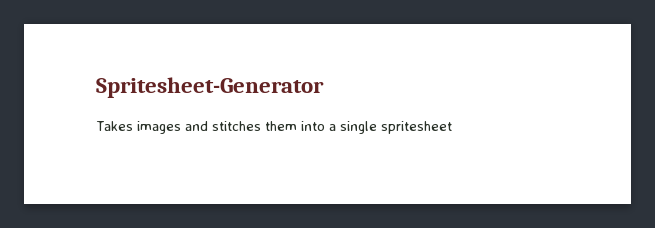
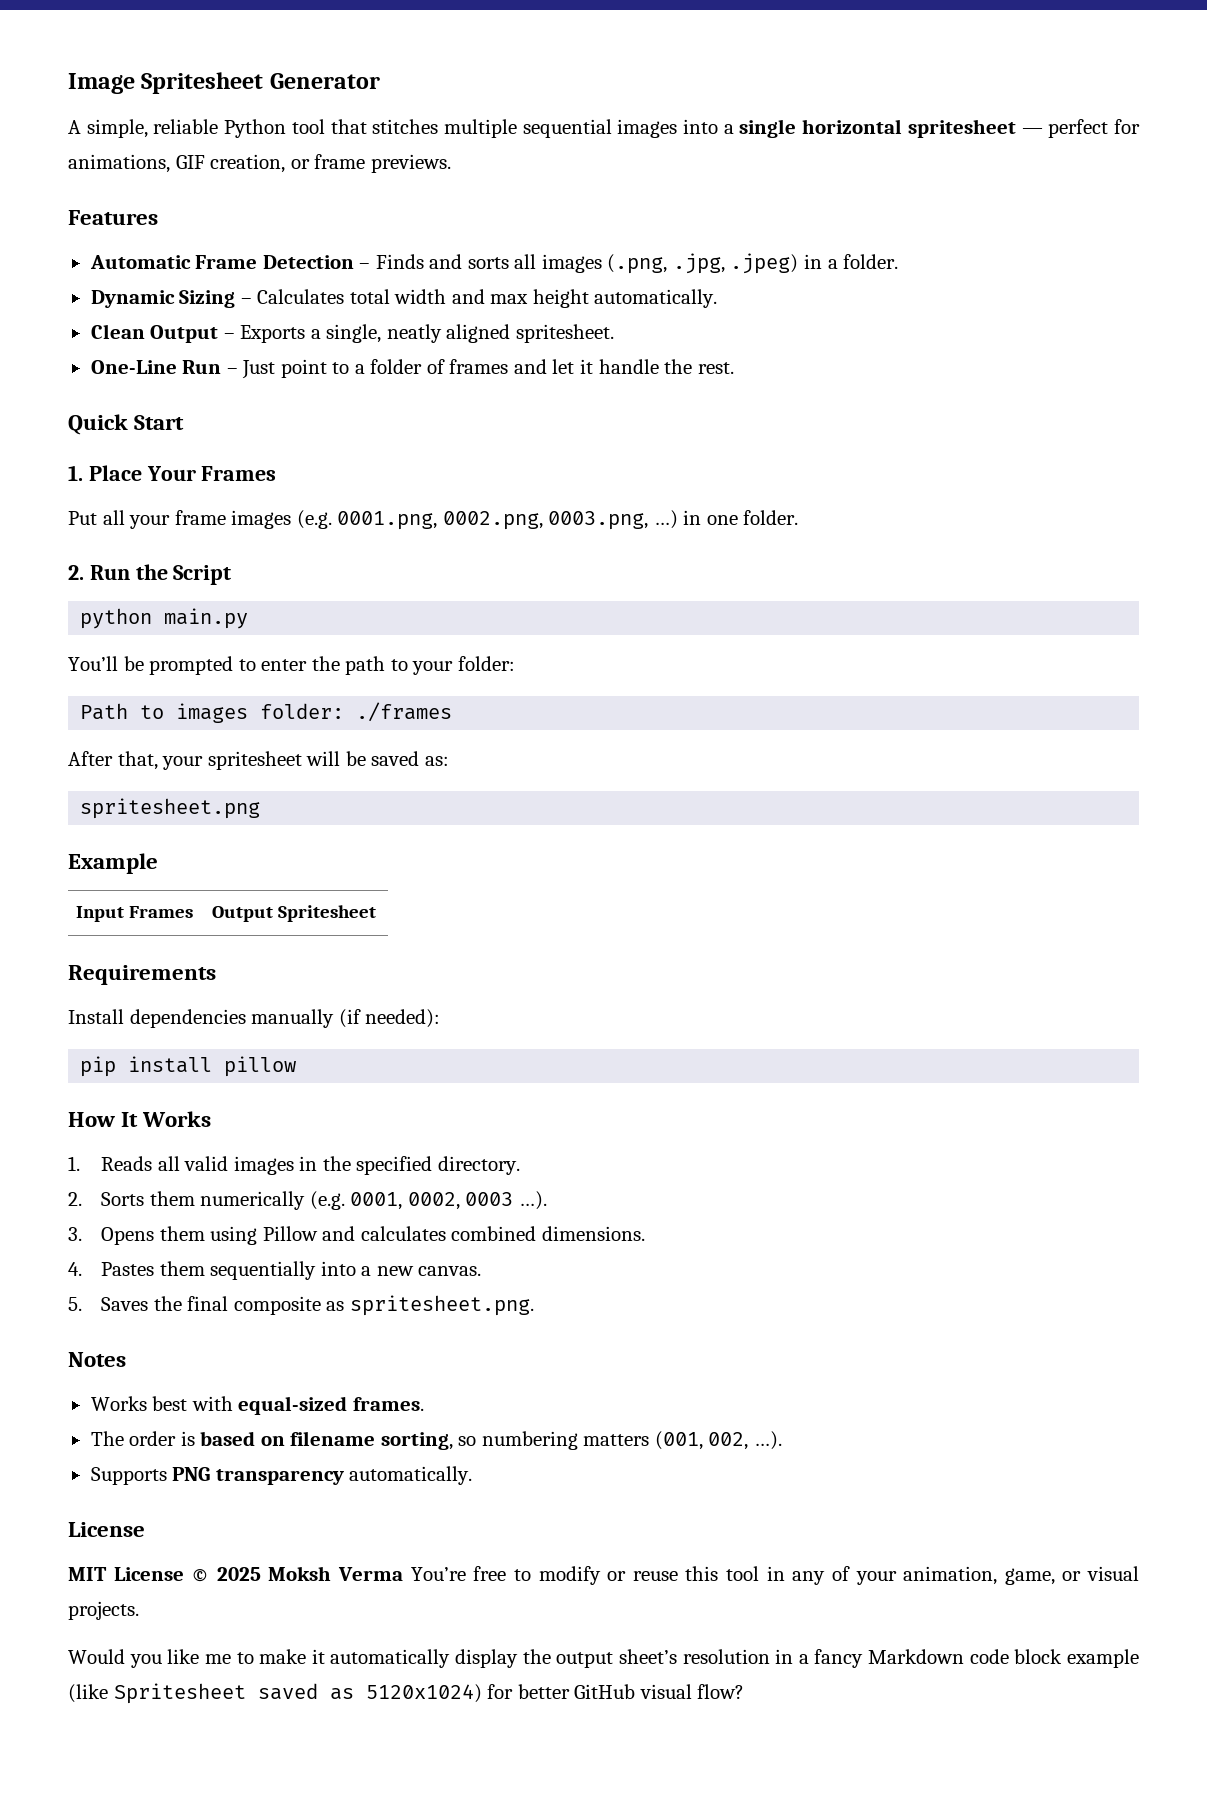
[96,77,324,98] [96,121,452,134] Spritesheet-Generator // Takes images and stitches them into a single spritesheet -> [68,72,380,94] [68,119,1141,138] [68,154,451,173] [68,210,158,225] [89,253,899,274] [90,289,718,308] [90,324,614,343] [90,359,734,379] [68,414,185,435] [68,465,277,481] [68,510,799,530] [68,564,232,585] [80,608,249,629] [68,656,515,675] [80,702,453,723] [68,751,449,770] [80,798,261,819] [68,853,158,874] [76,906,194,922] [212,905,377,922] [68,965,216,985] [68,1009,441,1028] [80,1056,297,1077] [68,1111,212,1127] [68,1156,520,1175] [68,1191,547,1210] [68,1226,645,1245] [68,1261,482,1280] [68,1295,534,1316] [68,1352,126,1367] [90,1396,424,1415] [90,1431,782,1450] [90,1466,473,1485] [68,1522,145,1537] [68,1566,1139,1585] [68,1601,139,1620] [68,1649,1140,1668] [68,1683,745,1704] Image Spritesheet Generator // A simple, reliable Python tool that stitches multiple sequential images into a single horizontal spritesheet — perfect for animations, GIF creation, or frame previews. // Features // Automatic Frame Detection – Finds and sorts all images (.png, .jpg, .jpeg) in a folder. // Dynamic Sizing – Calculates total width and max height automatically. // Clean Output – Exports a single, neatly aligned spritesheet. // One-Line Run – Just point to a folder of frames and let it handle the rest. // Quick Start // 1. Place Your Frames // Put all your frame images (e.g. 0001.png, 0002.png, 0003.png, …) in one folder. // 2. Run the Script // python main.py // You’ll be prompted to enter the path to your folder: // Path to images folder: ./frames // After that, your spritesheet will be saved as: // spritesheet.png // Example // Input Frames | Output Spritesheet // Requirements // Install dependencies manually (if needed): // pip install pillow // How It Works // 1. Reads all valid images in the specified directory. // 2. Sorts them numerically (e.g. 0001, 0002, 0003 …). // 3. Opens them using Pillow and calculates combined dimensions. // 4. Pastes them sequentially into a new canvas. // 5. Saves the final composite as spritesheet.png. // Notes // Works best with equal-sized frames. // The order is based on filename sorting, so numbering matters (001, 002, …). // Supports PNG transparency automatically. // License // MIT License © 2025 Moksh Verma You’re free to modify or reuse this tool in any of your animation, game, or visual projects. // Would you like me to make it automatically display the output sheet’s resolution in a fancy Markdown code block example (like Spritesheet saved as 5120x1024) for better GitHub visual flow?

